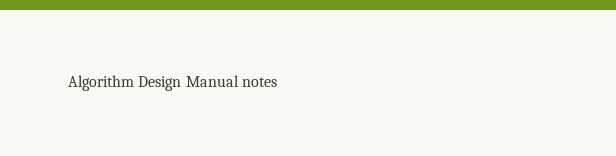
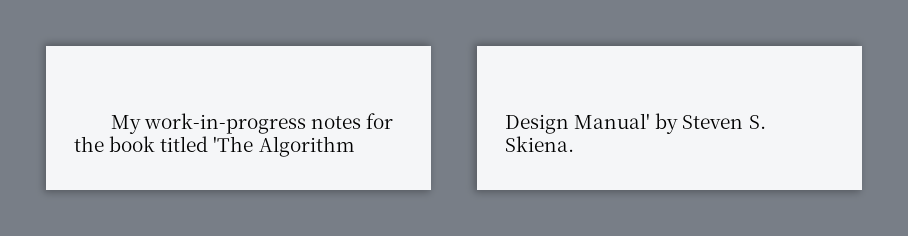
[68,75,277,91] Algorithm Design Manual notes -> [110,113,393,134] [74,136,355,157] [505,113,766,134] [505,136,574,152] My work-in-progress notes for the book titled 'The Algorithm Design Manual' by Steven S. Skiena.

